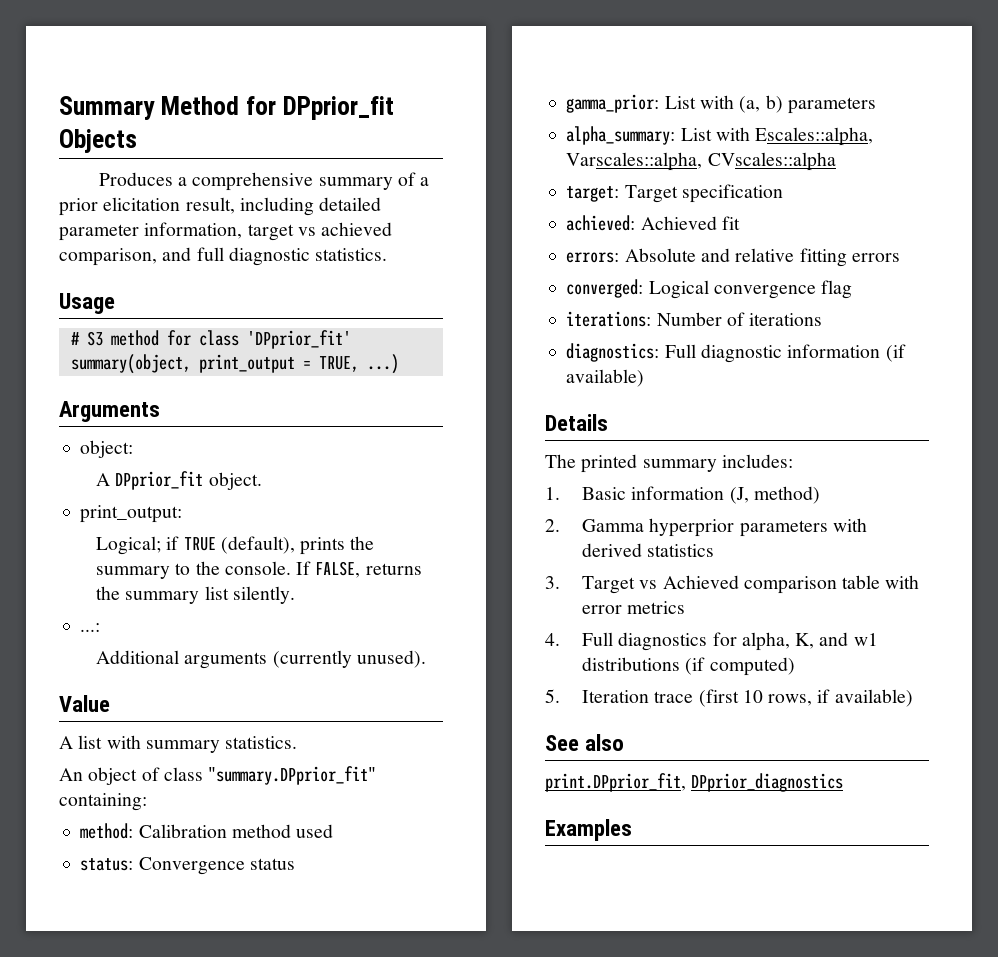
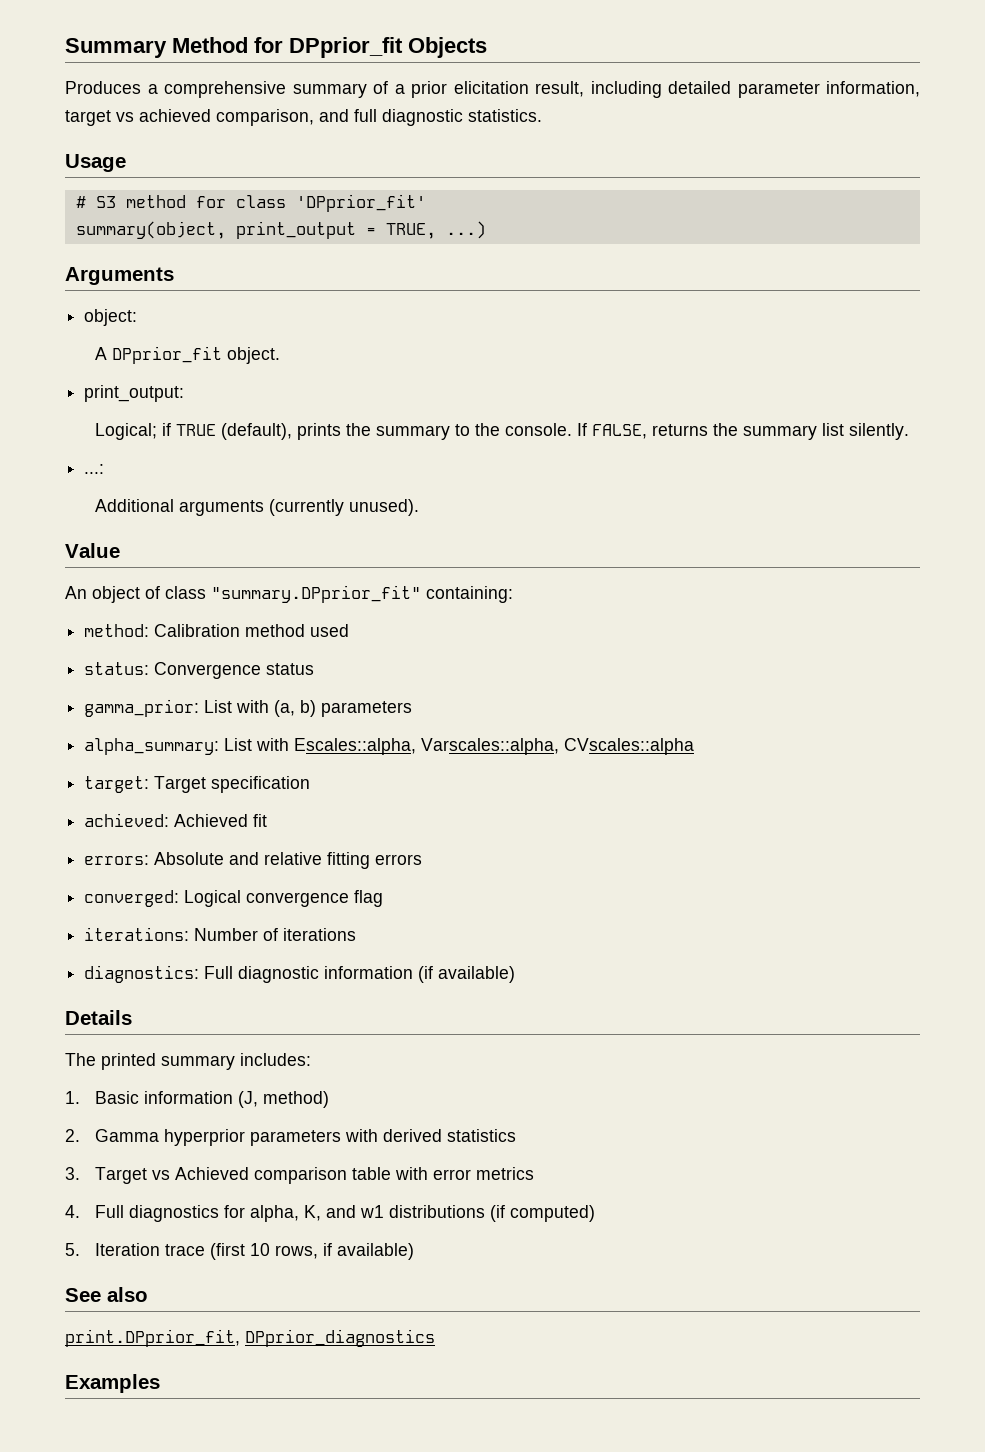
[59,735,298,753] // A list with summary statistics. -> (120, 550) none

